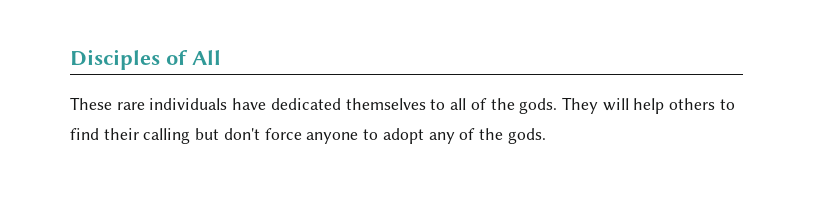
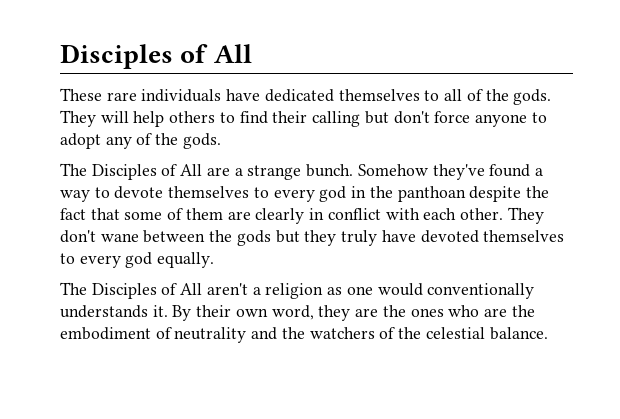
(546, 136) none -> [60,163,543,180] [60,186,549,202] [60,207,544,224] [60,230,565,246] [60,252,215,268] [60,282,535,299] [60,305,535,321] [60,327,548,343] // The Disciples of All are a strange bunch. Somehow they've found a way to devote themselves to every god in the panthoan despite the fact that some of them are clearly in conflict with each other. They don't wane between the gods but they truly have devoted themselves to every god equally. // The Disciples of All aren't a religion as one would conventionally understands it. By their own word, they are the ones who are the embodiment of neutrality and the watchers of the celestial balance.

